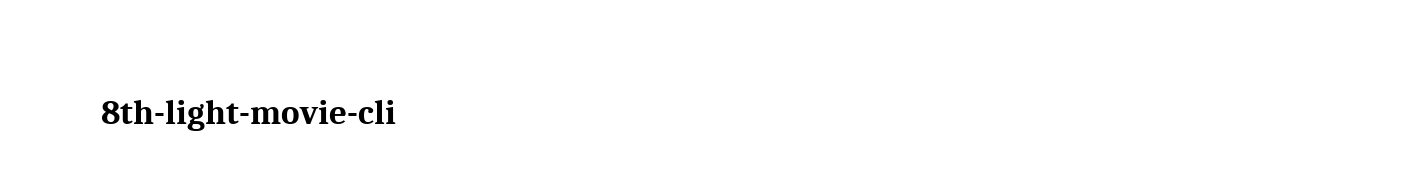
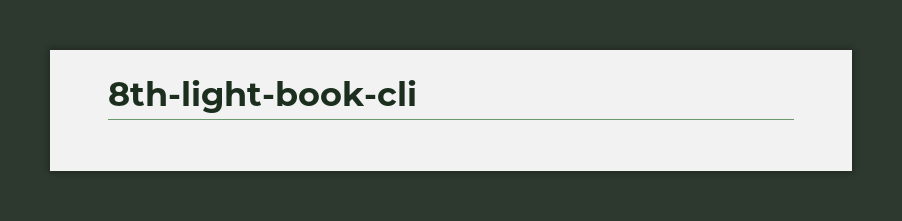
[101,99,396,131] 8th-light-movie-cli -> [108,80,417,113] 8th-light-book-cli

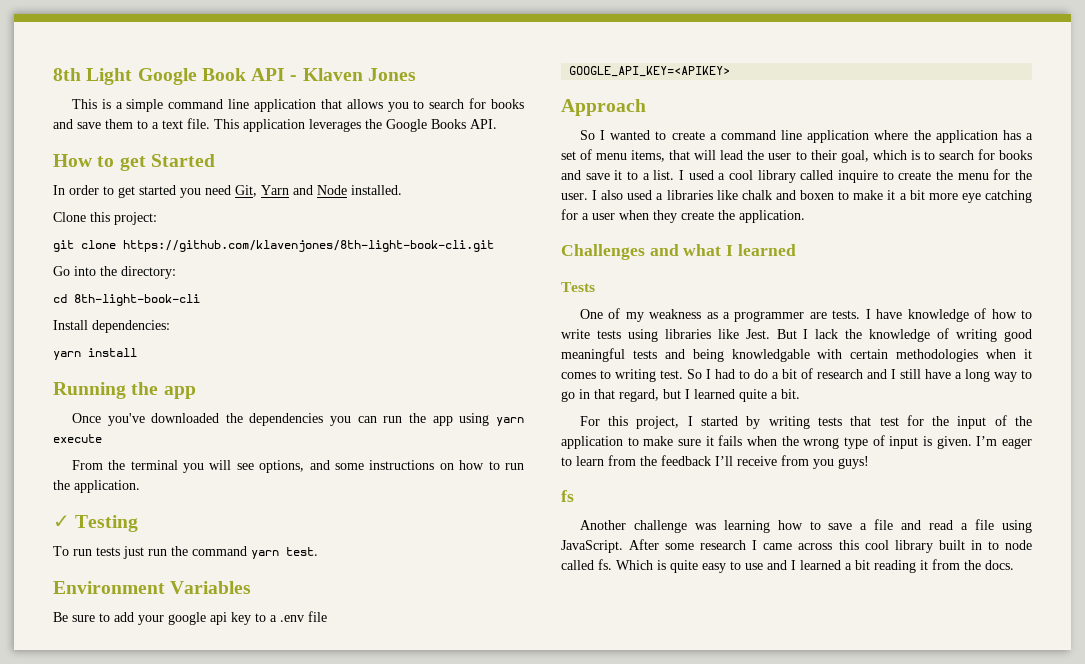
[108,80,417,113] 8th-light-book-cli -> [53,68,416,85] [71,98,524,112] [53,118,497,132] [53,154,215,171] [53,185,402,198] [53,212,157,225] [53,240,494,252] [53,266,176,279] [53,294,200,306] [53,320,170,333] [53,348,137,360] [53,382,196,399] [71,413,524,426] [53,434,102,443] [71,460,525,473] [53,480,140,493] [53,515,139,532] [53,546,318,559] [53,581,252,594] [53,611,327,625] [569,66,731,77] [561,99,646,116] [579,130,1033,143] [561,149,1032,163] [561,169,1032,183] [561,190,1032,203] [561,209,805,223] [561,244,796,260] [561,282,595,292] [579,308,1032,322] [561,328,1032,342] [561,348,1032,362] [561,368,1032,382] [561,389,800,402] [579,415,1033,429] [561,435,1032,449] [561,455,869,469] [561,490,574,502] [579,519,1033,533] [561,539,1032,553] [561,559,1014,573] 8th Light Google Book API - Klaven Jones // This is a simple command line application that allows you to search for books and save them to a text file. This application leverages the Google Books API. // How to get Started // In order to get started you need Git, Yarn and Node installed. // Clone this project: // git clone https://github.com/klavenjones/8th-light-book-cli.git // Go into the directory: // cd 8th-light-book-cli // Install dependencies: // yarn install // Running the app // Once you've downloaded the dependencies you can run the app using yarn execute // From the terminal you will see options, and some instructions on how to run the application. // ✓ Testing // To run tests just run the command yarn test. // Environment Variables // Be sure to add your google api key to a .env file // GOOGLE_API_KEY=<APIKEY> // Approach // So I wanted to create a command line application where the application has a set of menu items, that will lead the user to their goal, which is to search for books and save it to a list. I used a cool library called inquire to create the menu for the user. I also used a libraries like chalk and boxen to make it a bit more eye catching for a user when they create the application. // Challenges and what I learned // Tests // One of my weakness as a programmer are tests. I have knowledge of how to write tests using libraries like Jest. But I lack the knowledge of writing good meaningful tests and being knowledgable with certain methodologies when it comes to writing test. So I had to do a bit of research and I still have a long way to go in that regard, but I learned quite a bit. // For this project, I started by writing tests that test for the input of the application to make sure it fails when the wrong type of input is given. I’m eager to learn from the feedback I’ll receive from you guys! // fs // Another challenge was learning how to save a file and read a file using JavaScript. After some research I came across this cool library built in to node called fs. Which is quite easy to use and I learned a bit reading it from the docs.

